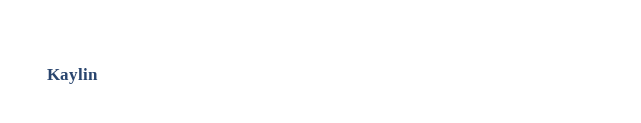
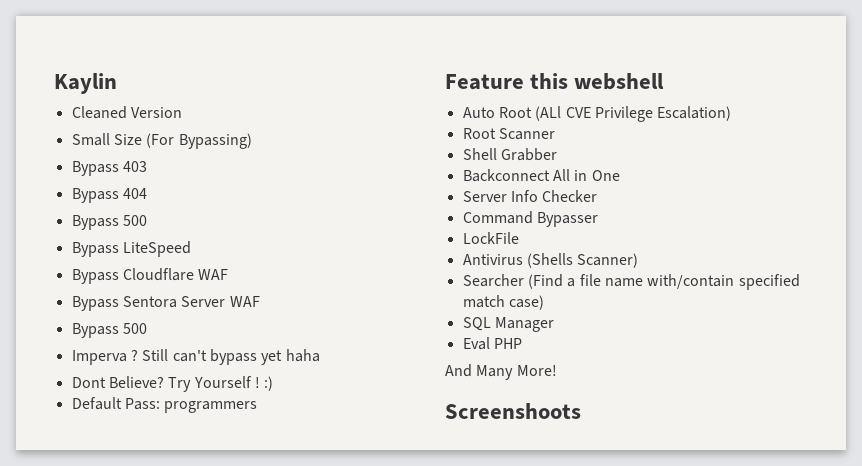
(98, 76) none -> [71,106,182,119] [71,133,252,149] [71,161,147,176] [71,188,147,203] [71,215,147,230] [71,241,191,257] [71,268,229,284] [71,296,260,311] [71,323,147,338] [71,349,320,365] [71,376,274,392] [71,397,258,413] [445,73,665,90] [462,106,732,122] [462,128,555,140] [462,148,557,161] [462,169,620,182] [462,190,598,202] [462,211,598,227] [462,232,519,244] [462,253,639,268] [462,274,800,290] [462,295,544,310] [462,317,554,332] [462,337,522,350] [445,364,557,380] [445,403,581,419] // Cleaned Version // Small Size (For Bypassing) // Bypass 403 // Bypass 404 // Bypass 500 // Bypass LiteSpeed // Bypass Cloudflare WAF // Bypass Sentora Server WAF // Bypass 500 // Imperva ? Still can't bypass yet haha // Dont Believe? Try Yourself ! :) // Default Pass: programmers // Feature this webshell // Auto Root (ALl CVE Privilege Escalation) // Root Scanner // Shell Grabber // Backconnect All in One // Server Info Checker // Command Bypasser // LockFile // Antivirus (Shells Scanner) // Searcher (Find a file name with/contain specified match case) // SQL Manager // Eval PHP // And Many More! // Screenshoots

